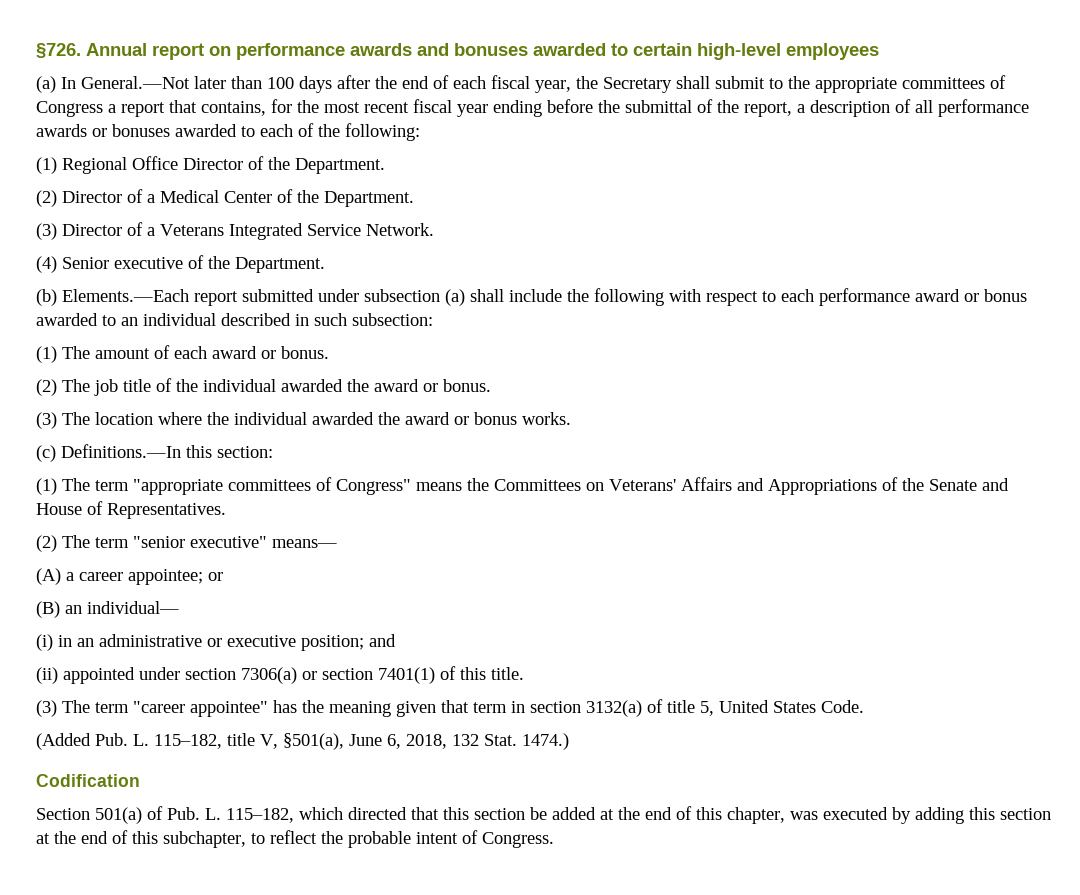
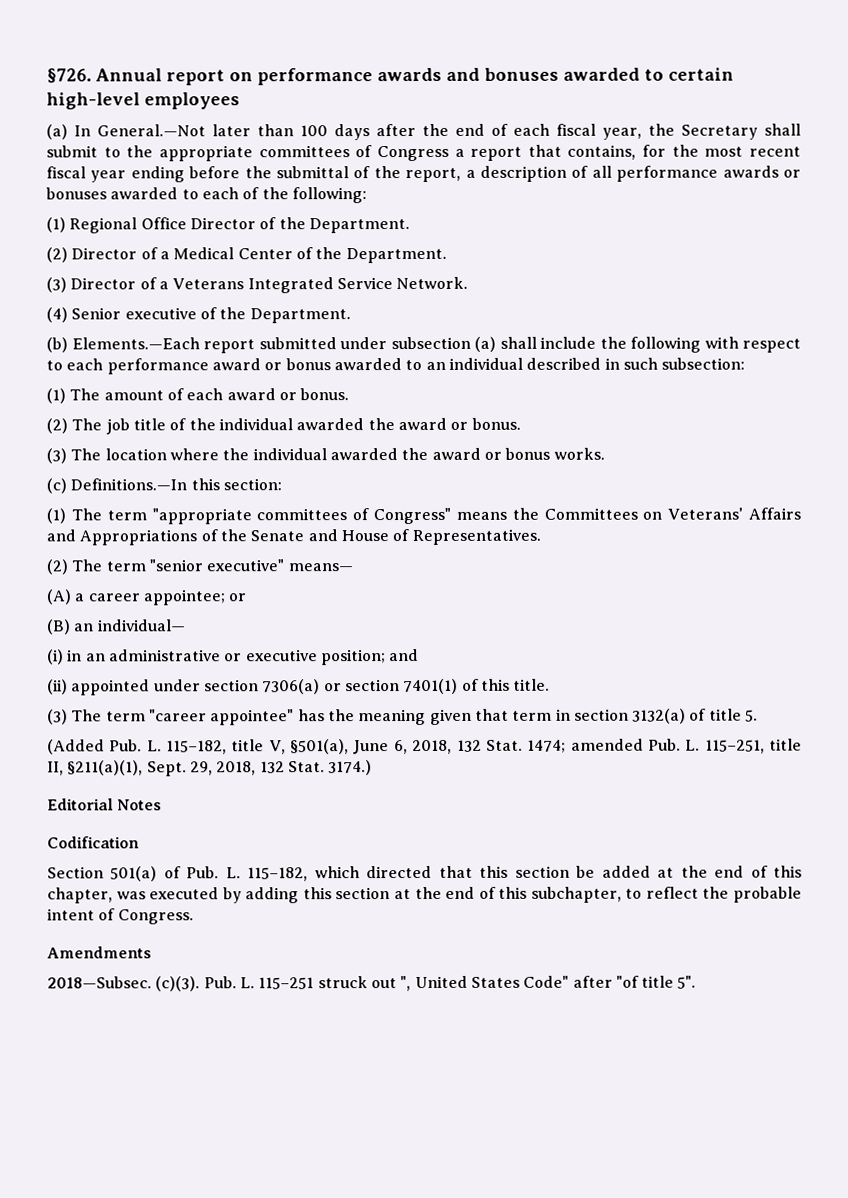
[700,700,864,716] 5, United States Code. -> [745,709,759,722] 5.
[522,733,569,750] 1474.) -> [527,738,803,754] [47,760,373,777] [47,798,163,811] 1474; amended Pub. L. 115–251, title II, §211(a)(1), Sept. 29, 2018, 132 Stat. 3174.) // Editorial Notes
(554, 840) none -> [47,946,152,959] [47,975,697,992] // Amendments // 2018—Subsec. (c)(3). Pub. L. 115–251 struck out ", United States Code" after "of title 5".

